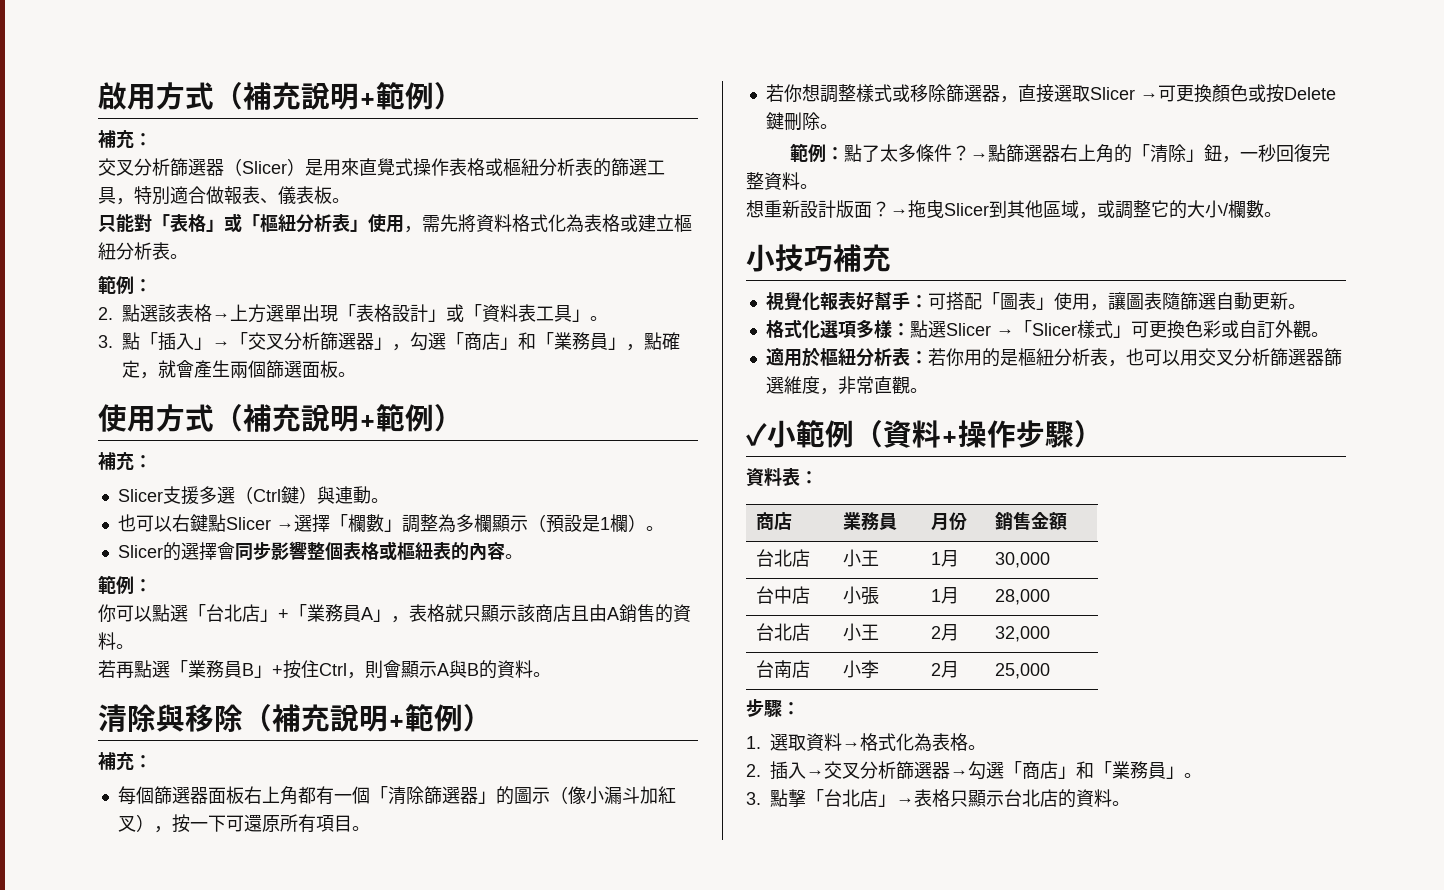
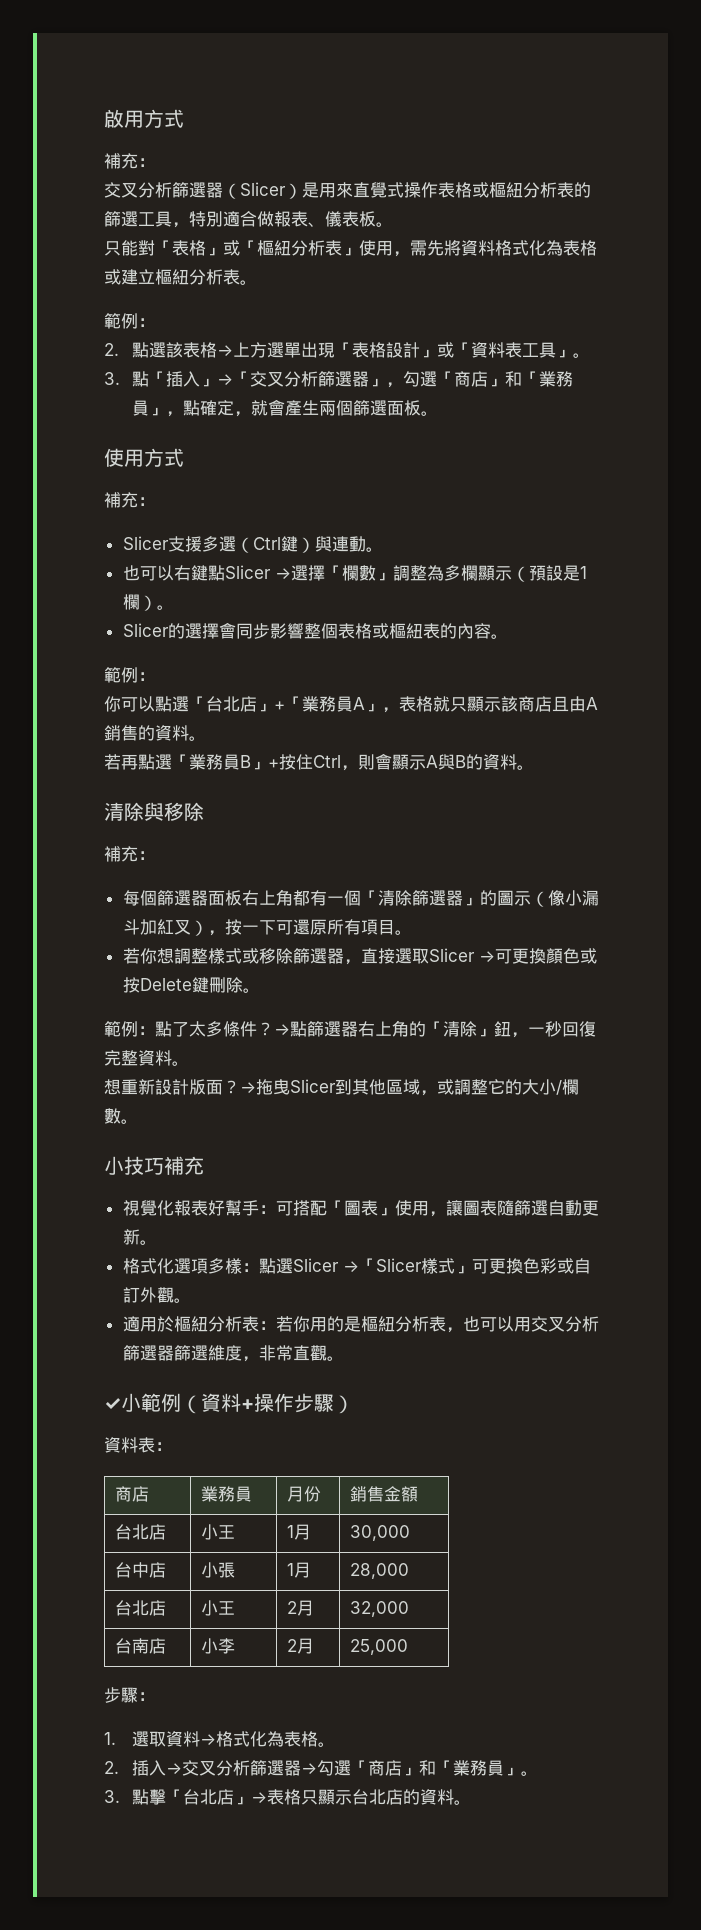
[214,82,463,110] （補充說明+範例） -> (184, 118) none
[214,404,463,432] （補充說明+範例） -> (184, 457) none
[243,704,492,732] （補充說明+範例） -> (204, 811) none

